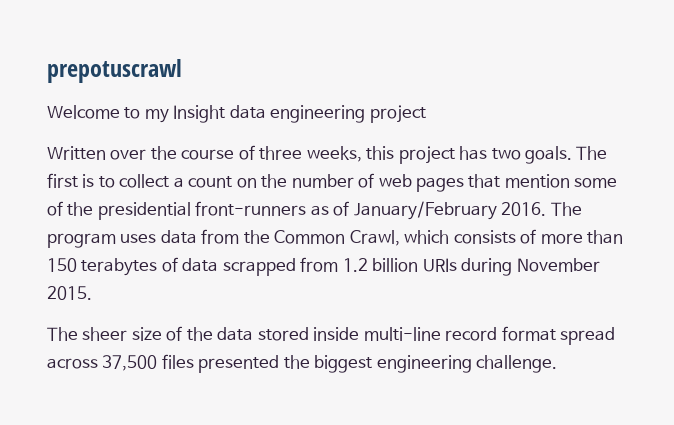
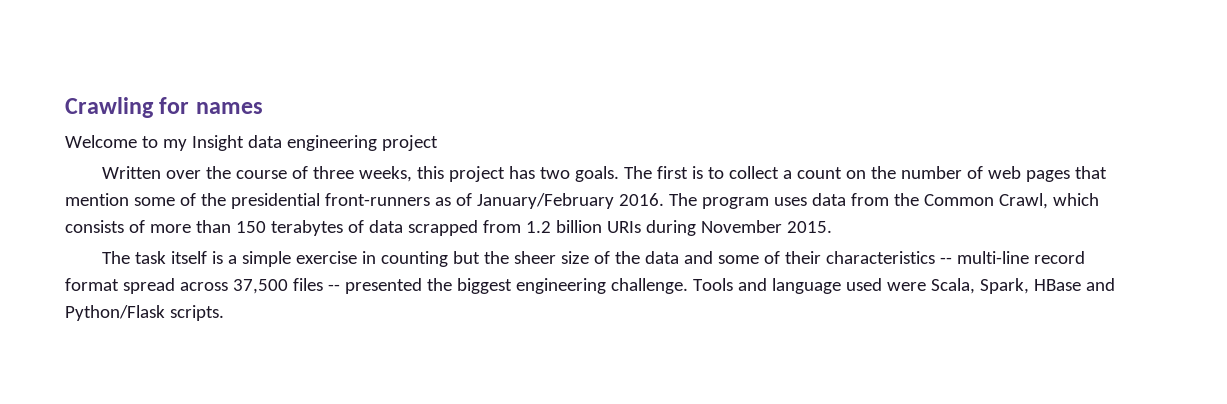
[47,59,182,83] prepotuscrawl -> [65,97,263,118] Crawling for names
(78, 334) none -> [135,251,510,267] task itself is a simple exercise in counting but the
[257,327,360,341] stored inside -> [684,251,953,264] and some of their characteristics --
(194, 361) none -> [327,284,340,291] --
(558, 364) none -> [692,278,1115,294] [65,305,224,321] Tools and language used were Scala, Spark, HBase and Python/Flask scripts.

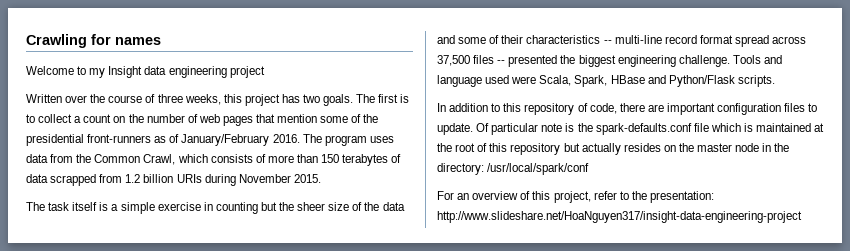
(224, 313) none -> [437,103,818,115] [437,123,825,135] [437,143,790,155] [437,163,590,175] [437,191,714,203] [437,211,802,223] // In addition to this repository of code, there are important configuration files to update. Of particular note is the spark-defaults.conf file which is maintained at the root of this repository but actually resides on the master node in the directory: /usr/local/spark/conf // For an overview of this project, refer to the presentation: http://www.slideshare.net/HoaNguyen317/insight-data-engineering-project

